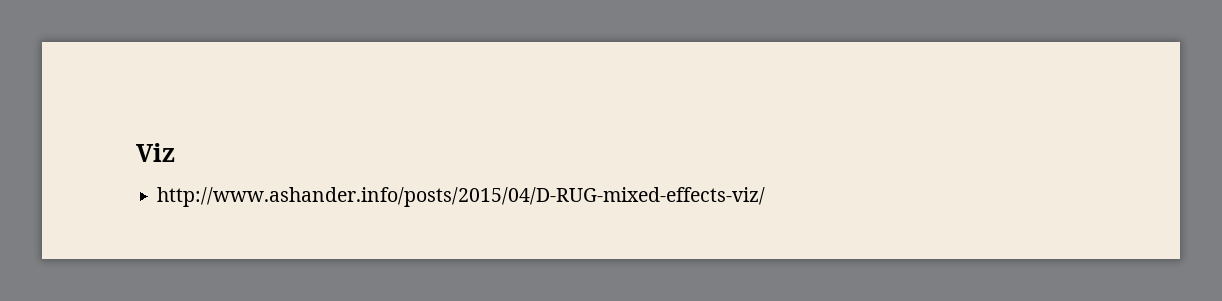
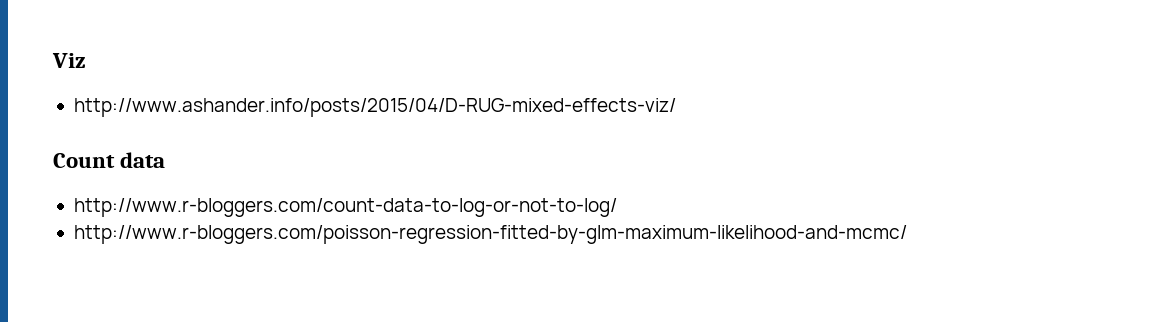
(766, 197) none -> [53,152,166,168] [73,198,617,217] [73,225,907,244] // Count data // http://www.r-bloggers.com/count-data-to-log-or-not-to-log/ // http://www.r-bloggers.com/poisson-regression-fitted-by-glm-maximum-likelihood-and-mcmc/

